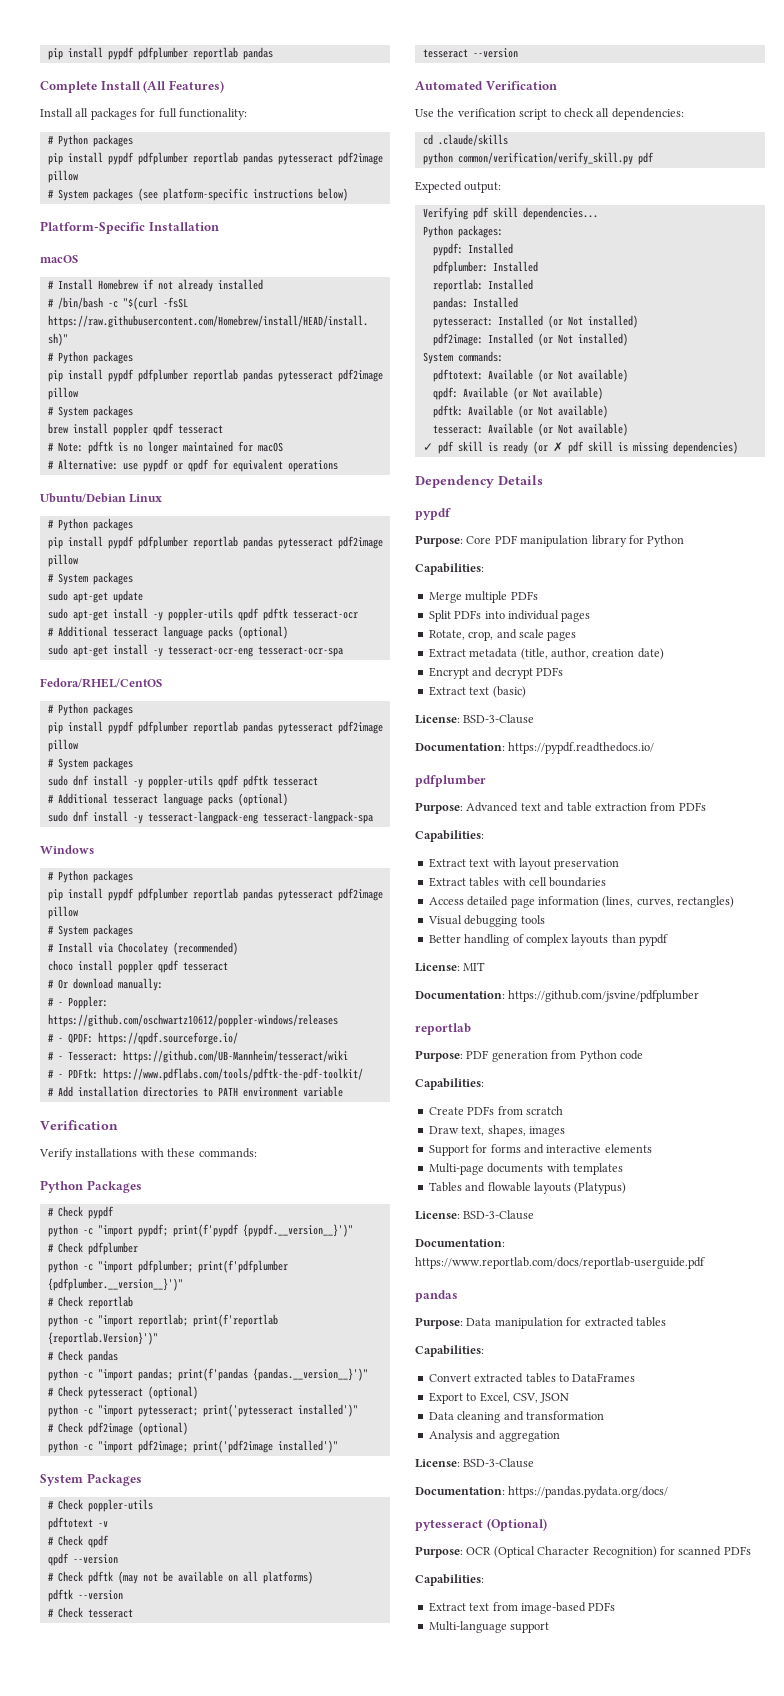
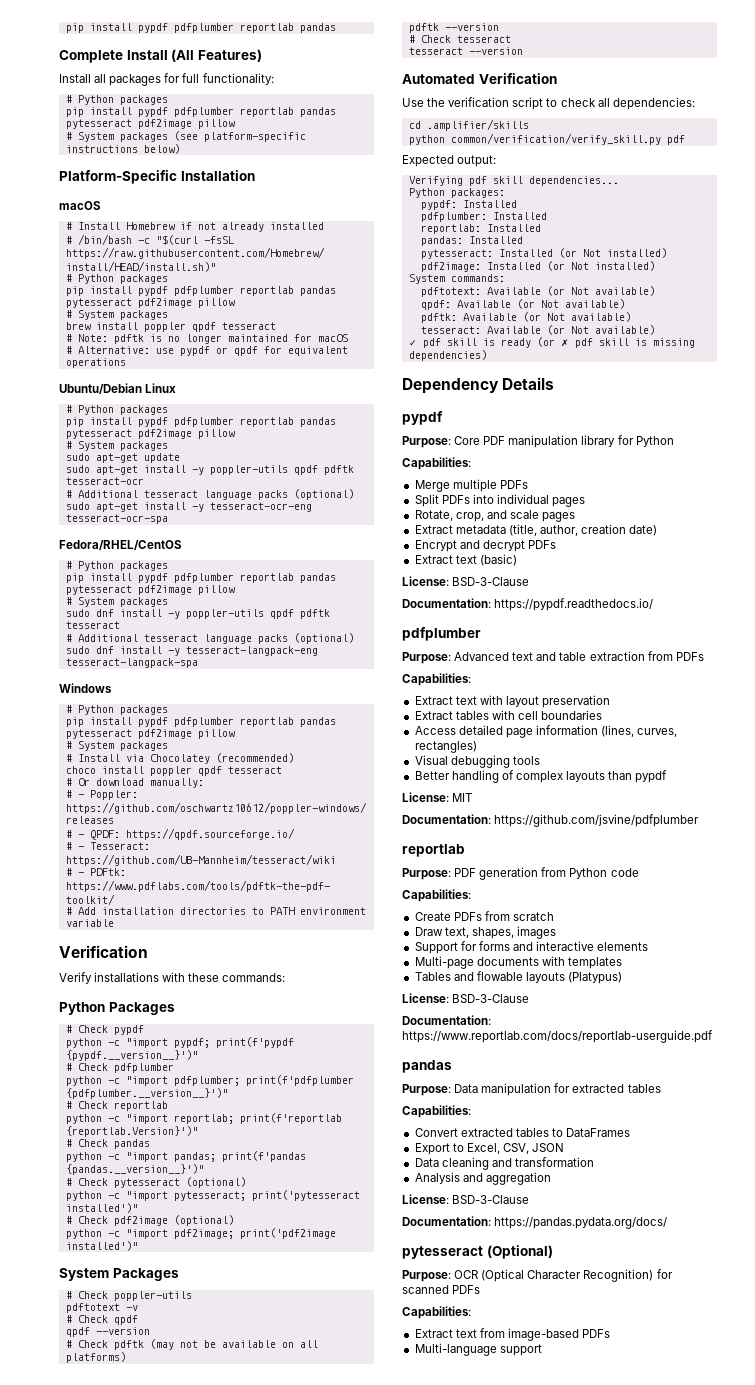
[437,134,508,146] .claude/skills -> [426,119,529,131] .amplifier/skills

